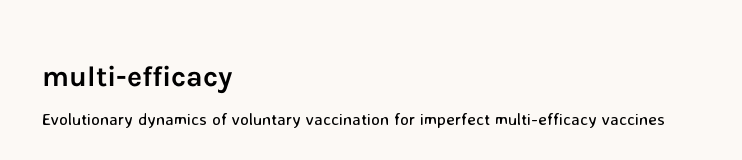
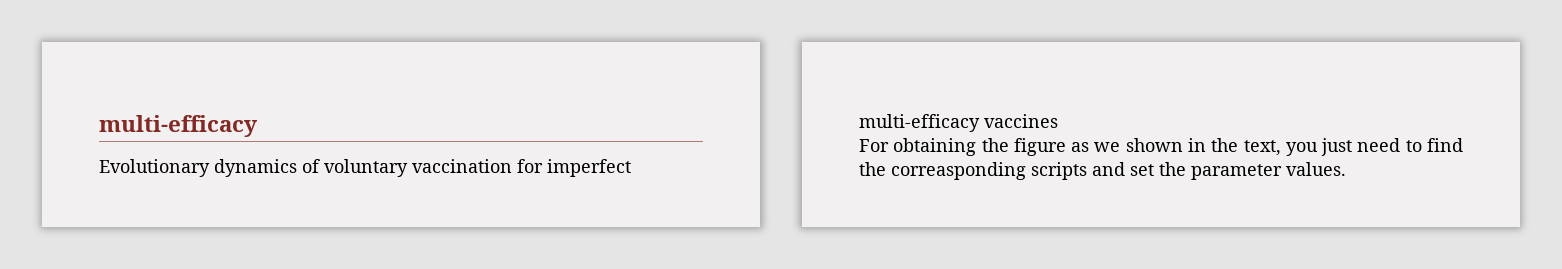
(665, 119) none -> [859,138,1463,156] [859,162,1346,180] // For obtaining the figure as we shown in the text, you just need to find the correasponding scripts and set the parameter values.

